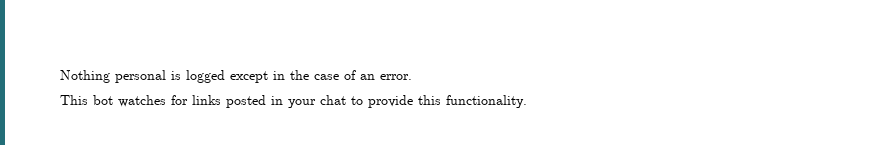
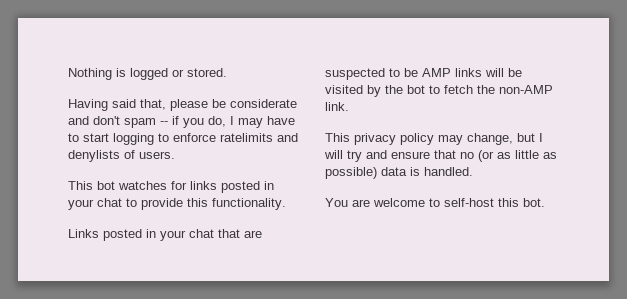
[115,70,166,83] personal -> (112, 74) none
[230,70,412,83] except in the case of an error. -> [172,68,227,77] [68,99,297,111] [68,116,295,128] [68,133,298,145] [68,150,175,162] or stored. // Having said that, please be considerate and don't spam -- if you do, I may have to start logging to enforce ratelimits and denylists of users.
(527, 101) none -> [68,229,262,241] [325,68,522,80] [325,85,553,97] [325,102,349,111] [325,133,543,145] [324,150,557,162] [325,167,473,179] [325,198,545,207] // Links posted in your chat that are suspected to be AMP links will be visited by the bot to fetch the non-AMP link. // This privacy policy may change, but I will try and ensure that no (or as little as possible) data is handled. // You are welcome to self-host this bot.

